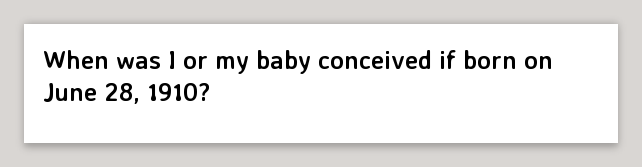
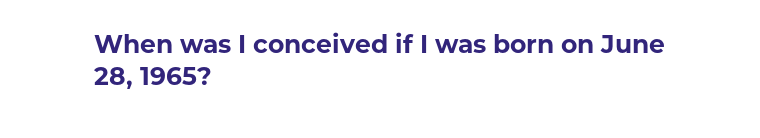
[183,50,456,74] or my baby conceived if -> [253,32,486,53] conceived if I was
[147,83,211,101] 1910? -> [140,67,212,85] 1965?

